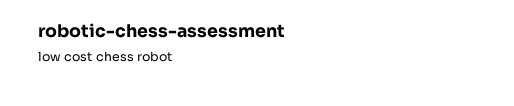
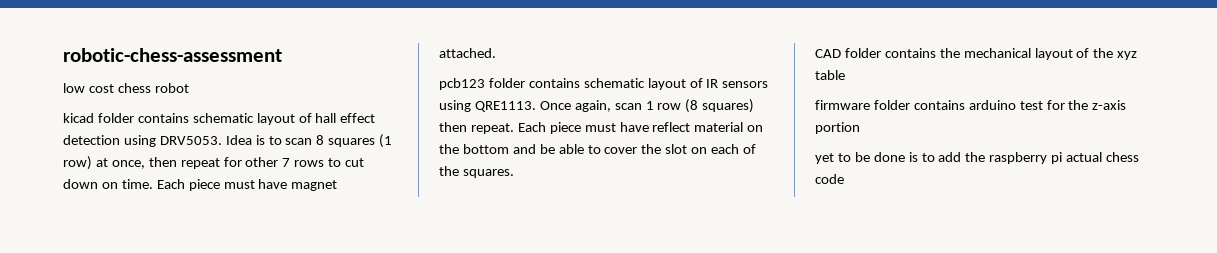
(173, 56) none -> [63,113,376,125] [63,134,393,148] [63,156,365,170] [63,179,338,191] [439,48,496,58] [439,78,769,90] [439,99,755,113] [439,122,764,134] [439,144,757,154] [439,166,514,178] [815,48,1138,60] [815,70,845,80] [815,100,1127,110] [815,122,860,134] [815,152,1140,164] [815,174,844,184] // kicad folder contains schematic layout of hall effect detection using DRV5053. Idea is to scan 8 squares (1 row) at once, then repeat for other 7 rows to cut down on time. Each piece must have magnet attached. // pcb123 folder contains schematic layout of IR sensors using QRE1113. Once again, scan 1 row (8 squares) then repeat. Each piece must have reflect material on the bottom and be able to cover the slot on each of the squares. // CAD folder contains the mechanical layout of the xyz table // firmware folder contains arduino test for the z-axis portion // yet to be done is to add the raspberry pi actual chess code

